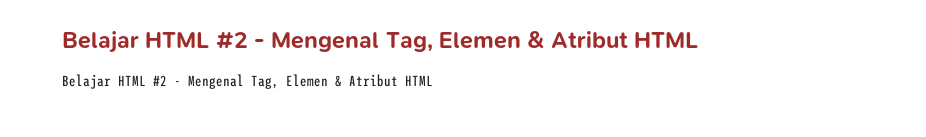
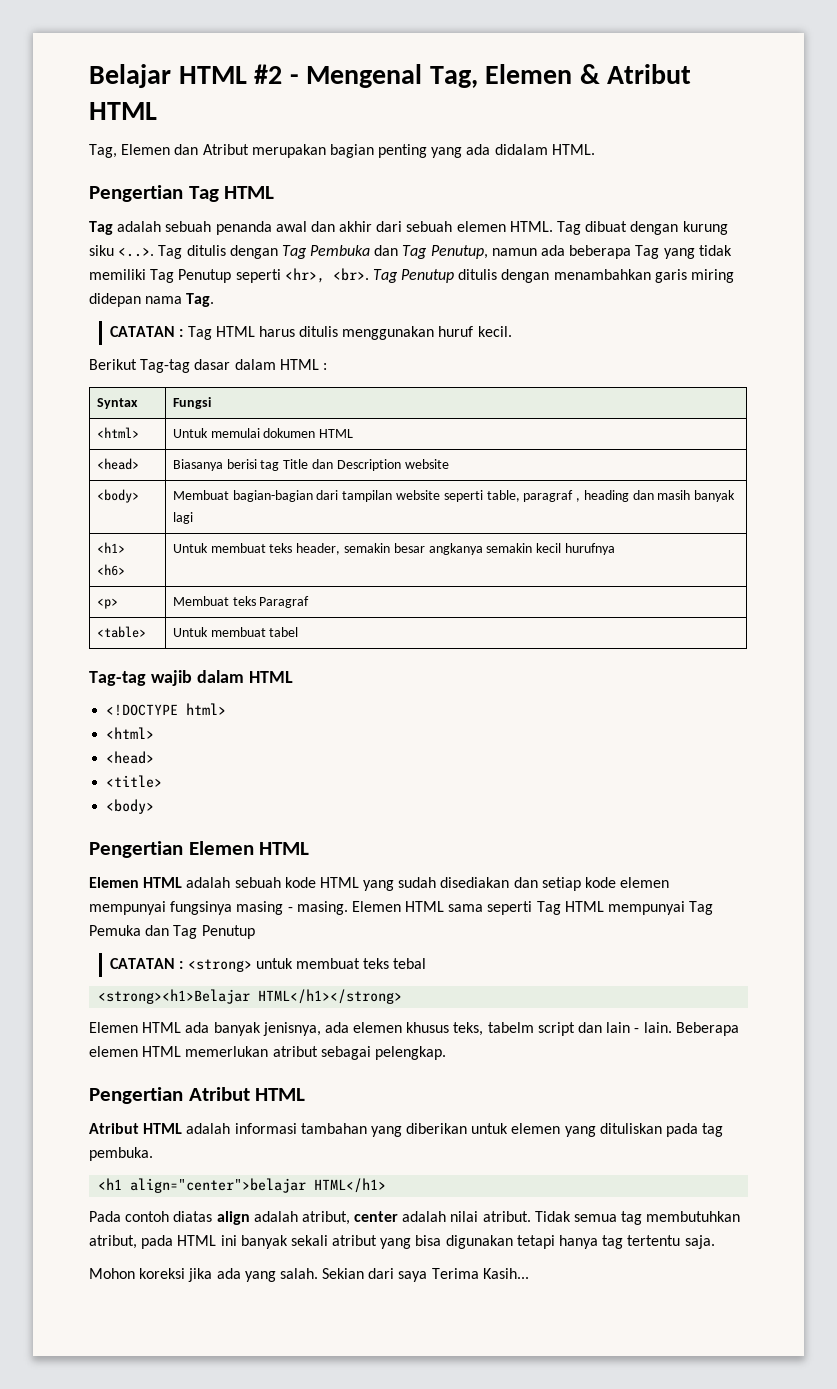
[62,74,433,89] Belajar HTML #2 - Mengenal Tag, Elemen & Atribut HTML -> [89,144,595,158] [89,185,275,202] [89,221,728,235] [89,245,732,259] [89,268,735,283] [89,293,215,307] [110,326,512,340] [89,359,327,373] [96,398,138,409] [172,397,211,409] [96,427,139,438] [172,428,354,438] [96,458,139,470] [172,459,449,471] [96,489,139,503] [172,490,736,502] [172,512,193,524] [96,542,125,553] [96,564,125,576] [172,543,615,555] [96,598,118,609] [172,596,310,608] [96,626,146,638] [172,627,299,637] [89,670,293,686] [106,703,227,716] [106,727,155,739] [106,751,155,764] [106,775,163,788] [106,799,155,814] [89,841,310,858] [89,877,670,891] [89,901,714,915] [89,925,255,939] [110,958,427,972] [98,989,403,1004] [89,1022,739,1036] [89,1046,446,1060] [89,1087,306,1104] [89,1123,724,1137] [89,1147,153,1161] [98,1178,387,1193] [89,1211,741,1225] [89,1235,715,1249] [89,1268,529,1282] Tag, Elemen dan Atribut merupakan bagian penting yang ada didalam HTML. // Pengertian Tag HTML // Tag adalah sebuah penanda awal dan akhir dari sebuah elemen HTML. Tag dibuat dengan kurung siku <..>. Tag ditulis dengan Tag Pembuka dan Tag Penutup, namun ada beberapa Tag yang tidak memiliki Tag Penutup seperti <hr>, <br>. Tag Penutup ditulis dengan menambahkan garis miring didepan nama Tag. // CATATAN : Tag HTML harus ditulis menggunakan huruf kecil. // Berikut Tag-tag dasar dalam HTML : // Syntax | Fungsi // <html> | Untuk memulai dokumen HTML // <head> | Biasanya berisi tag Title dan Description website // <body> | Membuat bagian-bagian dari tampilan website seperti table, paragraf , heading dan masih banyak lagi // <h1> <h6> | Untuk membuat teks header, semakin besar angkanya semakin kecil hurufnya // <p> | Membuat teks Paragraf // <table> | Untuk membuat tabel // Tag-tag wajib dalam HTML // <!DOCTYPE html> // <html> // <head> // <title> // <body> // Pengertian Elemen HTML // Elemen HTML adalah sebuah kode HTML yang sudah disediakan dan setiap kode elemen mempunyai fungsinya masing - masing. Elemen HTML sama seperti Tag HTML mempunyai Tag Pemuka dan Tag Penutup // CATATAN : <strong> untuk membuat teks tebal // <strong><h1>Belajar HTML</h1></strong> // Elemen HTML ada banyak jenisnya, ada elemen khusus teks, tabelm script dan lain - lain. Beberapa elemen HTML memerlukan atribut sebagai pelengkap. // Pengertian Atribut HTML // Atribut HTML adalah informasi tambahan yang diberikan untuk elemen yang dituliskan pada tag pembuka. // <h1 align="center">belajar HTML</h1> // Pada contoh diatas align adalah atribut, center adalah nilai atribut. Tidak semua tag membutuhkan atribut, pada HTML ini banyak sekali atribut yang bisa digunakan tetapi hanya tag tertentu saja. // Mohon koreksi jika ada yang salah. Sekian dari saya Terima Kasih...

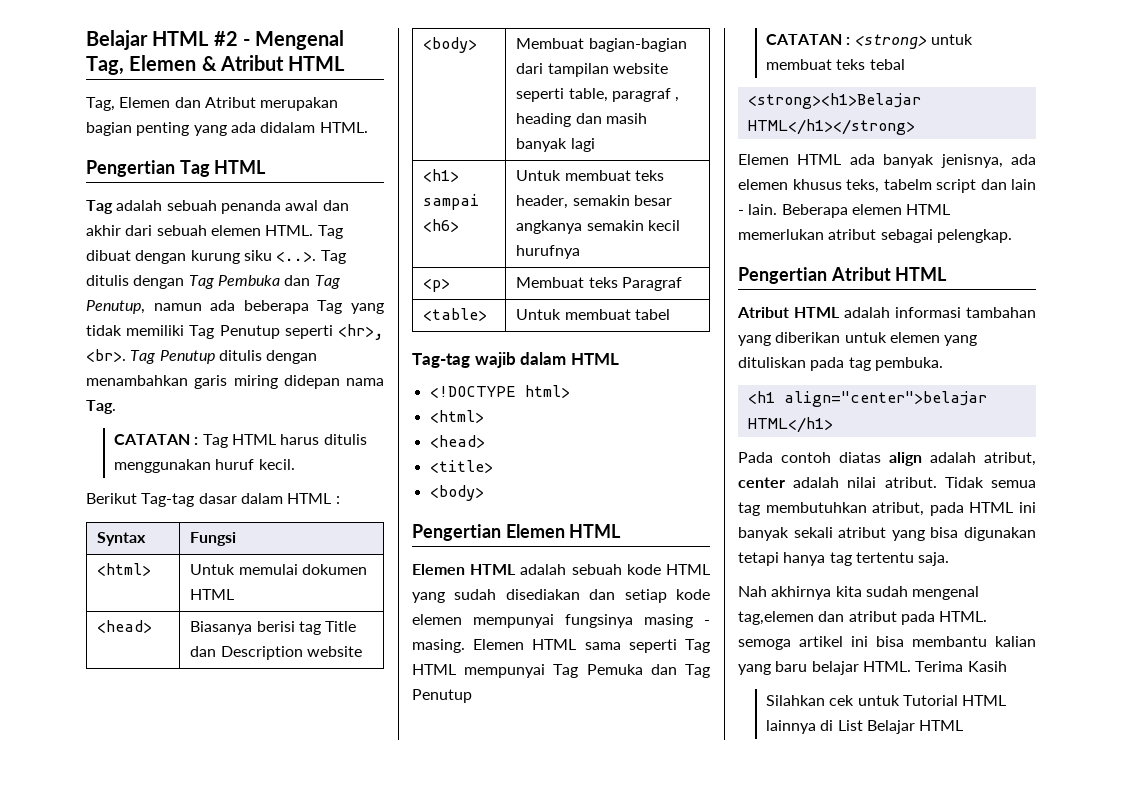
(125, 547) none -> [423,194,480,210] sampai
[89,1268,529,1282] Mohon koreksi jika ada yang salah. Sekian dari saya Terima Kasih... -> [738,586,980,600] [738,611,988,625] [738,636,1036,650] [738,661,1007,675] [766,695,1007,706] [766,720,964,734] Nah akhirnya kita sudah mengenal tag,elemen dan atribut pada HTML. semoga artikel ini bisa membantu kalian yang baru belajar HTML. Terima Kasih // Silahkan cek untuk Tutorial HTML lainnya di List Belajar HTML

